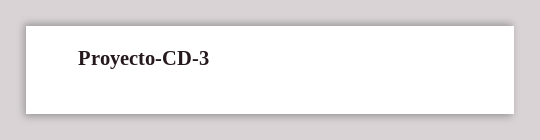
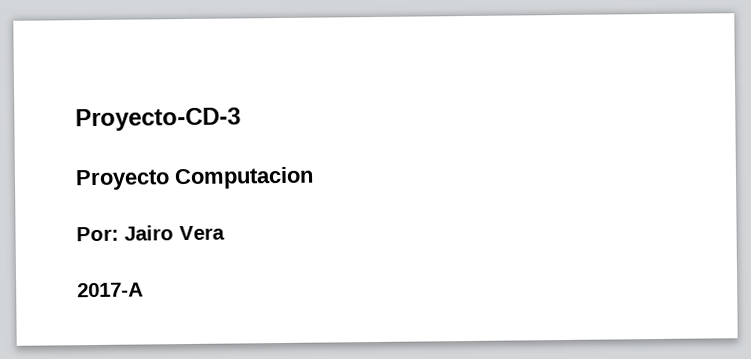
(209, 60) none -> [75,166,314,191] [76,225,225,242] [77,282,144,298] // Proyecto Computacion // Por: Jairo Vera // 2017-A

